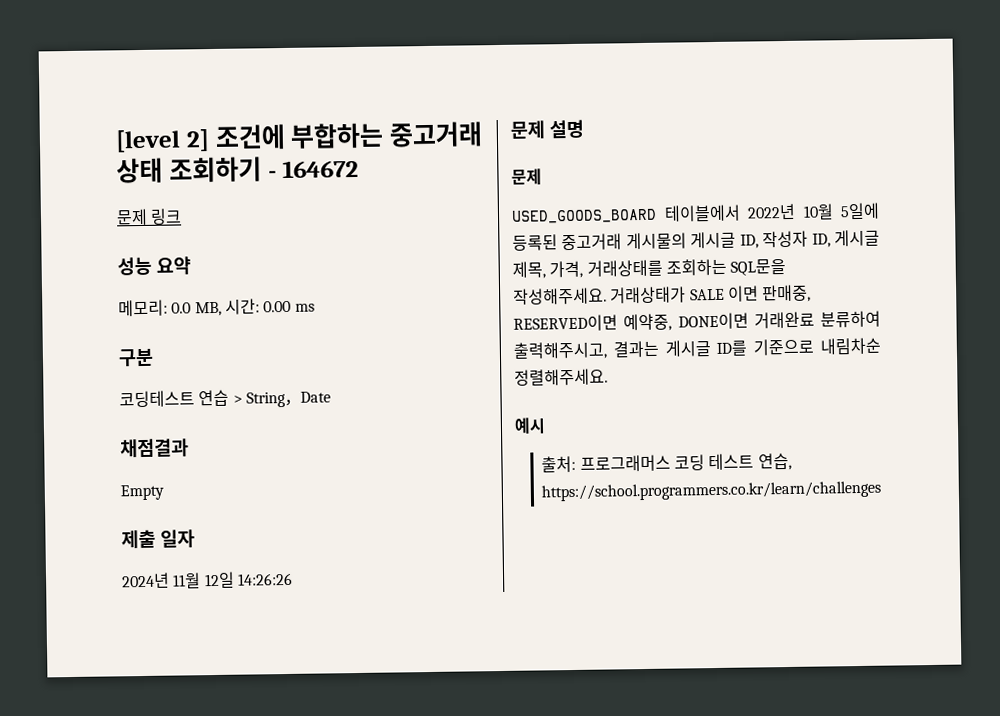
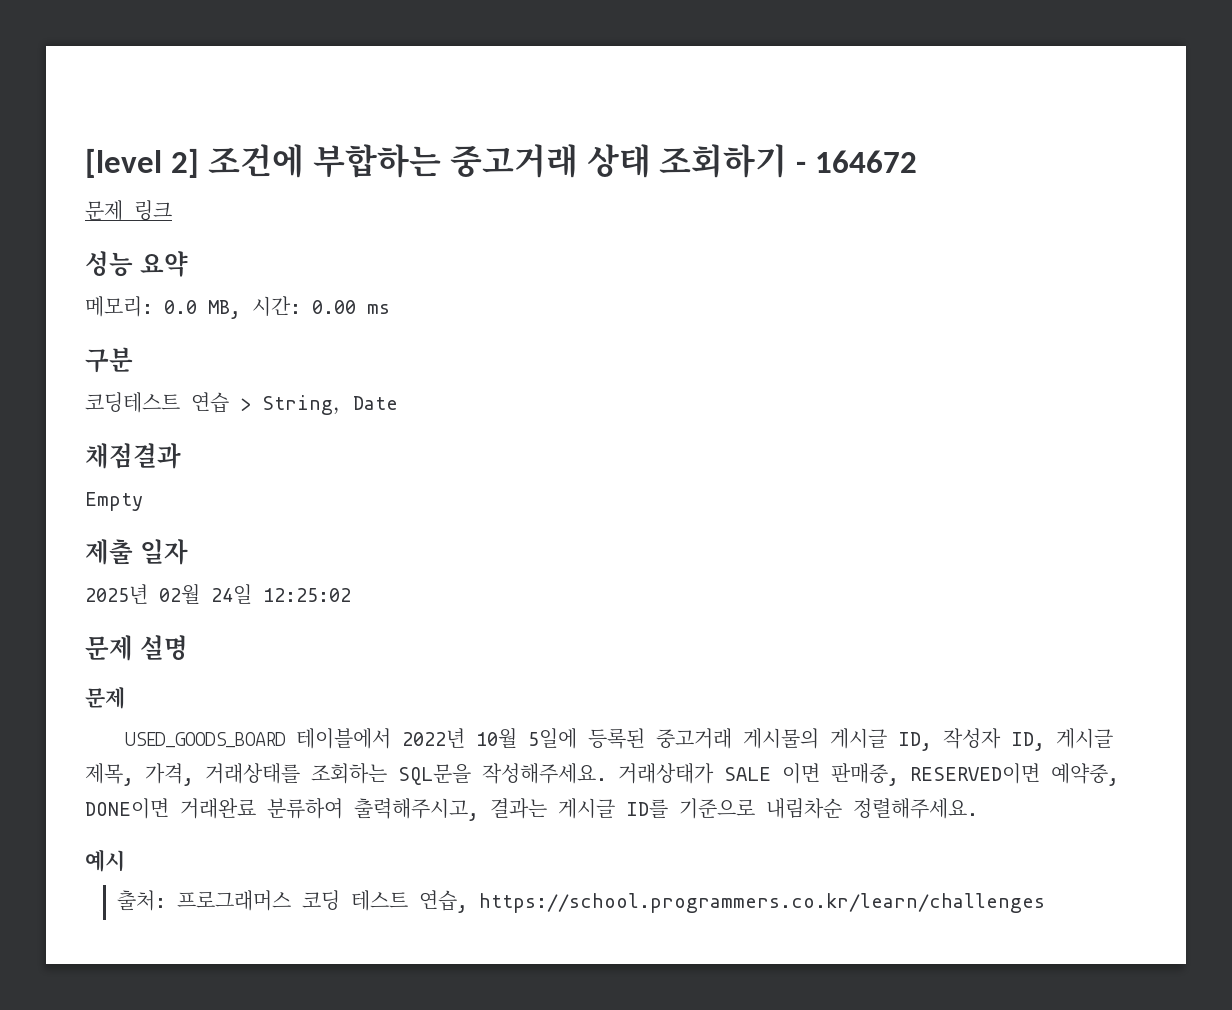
[121,571,293,590] 2024년 11월 12일 14:26:26 -> [85,583,351,604] 2025년 02월 24일 12:25:02

